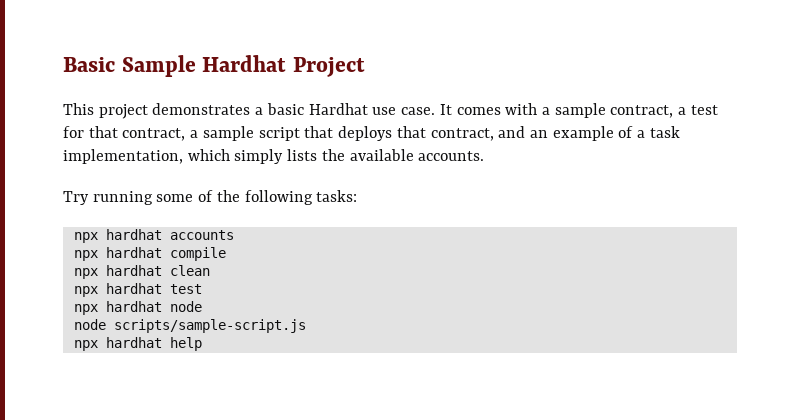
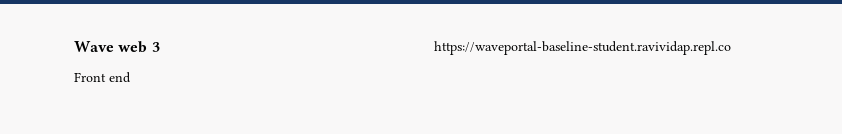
[63,55,365,77] [63,103,718,119] [63,126,680,141] [63,149,485,164] [63,190,358,205] [73,229,234,243] [73,247,226,261] [73,265,210,279] [73,283,202,297] [73,301,202,315] [73,319,306,333] [73,337,202,351] Basic Sample Hardhat Project // This project demonstrates a basic Hardhat use case. It comes with a sample contract, a test for that contract, a sample script that deploys that contract, and an example of a task implementation, which simply lists the available accounts. // Try running some of the following tasks: // npx hardhat accounts // npx hardhat compile // npx hardhat clean // npx hardhat test // npx hardhat node // node scripts/sample-script.js // npx hardhat help -> [74,41,160,53] [74,72,131,83] [434,41,731,55] Wave web 3 // Front end https://waveportal-baseline-student.ravividap.repl.co

